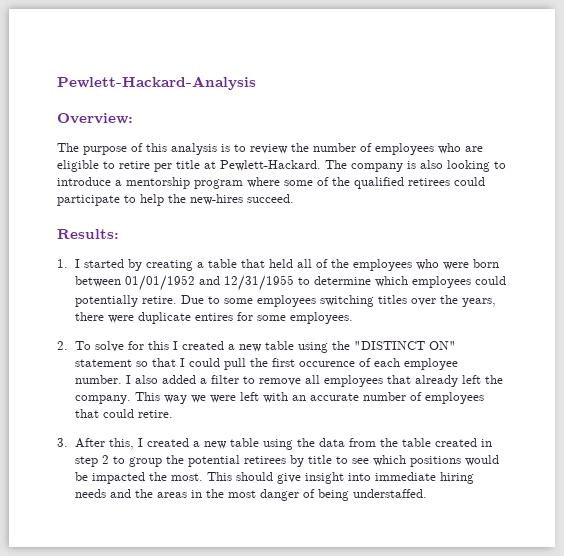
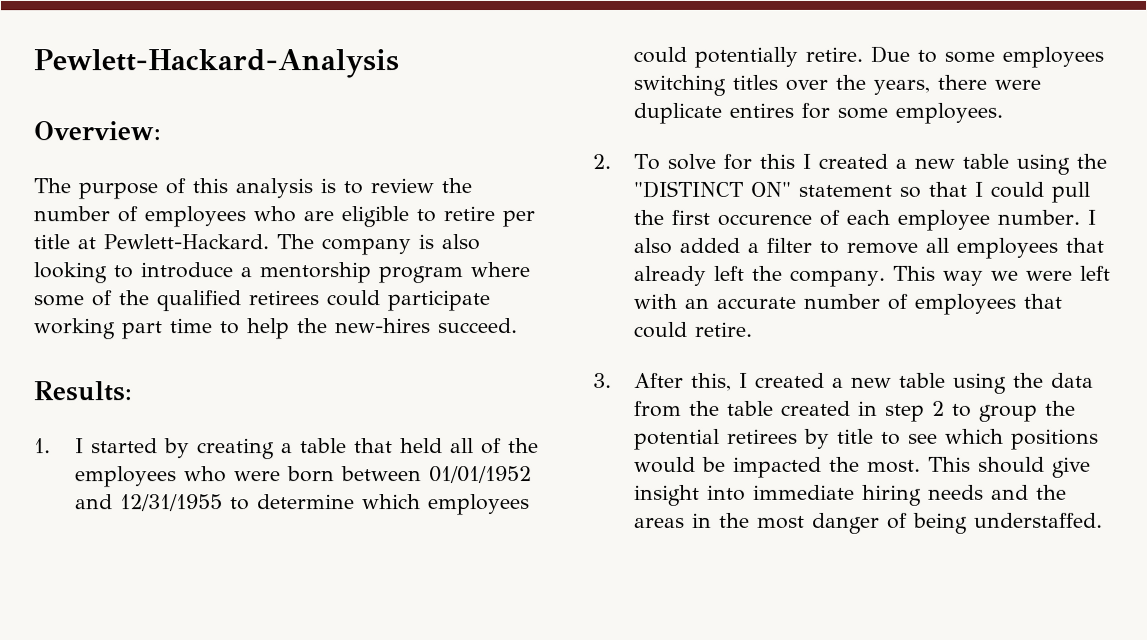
(120, 200) none -> [33,318,213,340] working part time

